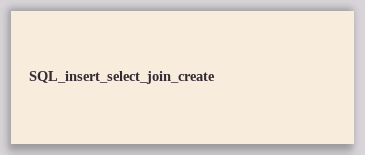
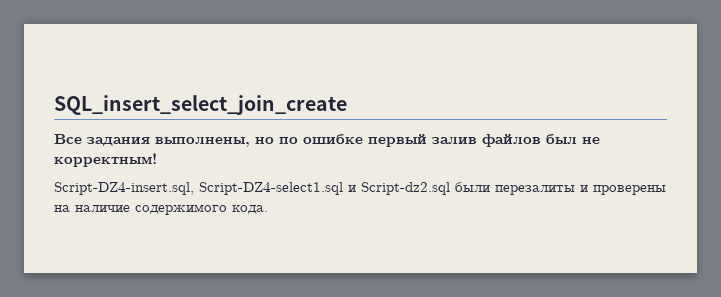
(215, 77) none -> [54,134,600,147] [54,153,157,167] [54,182,666,195] [54,204,268,215] // Все задания выполнены, но по ошибке первый залив файлов был не корректным! // Script-DZ4-insert.sql, Script-DZ4-select1.sql и Script-dz2.sql были перезалиты и проверены на наличие содержимого кода.

